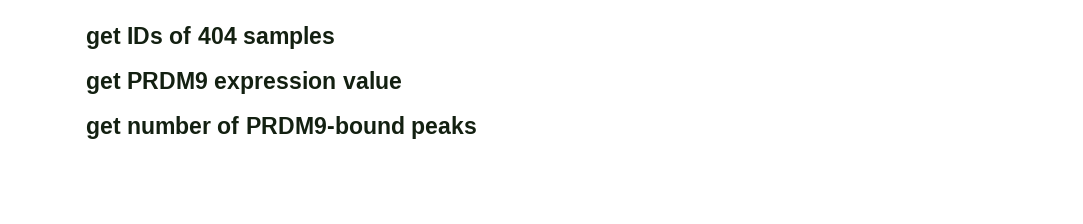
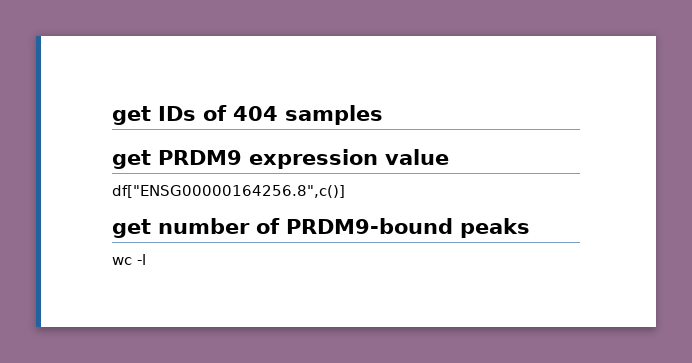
(402, 80) none -> [112,185,345,198] // df["ENSG00000164256.8",c()]
(477, 127) none -> [112,254,146,265] // wc -l

